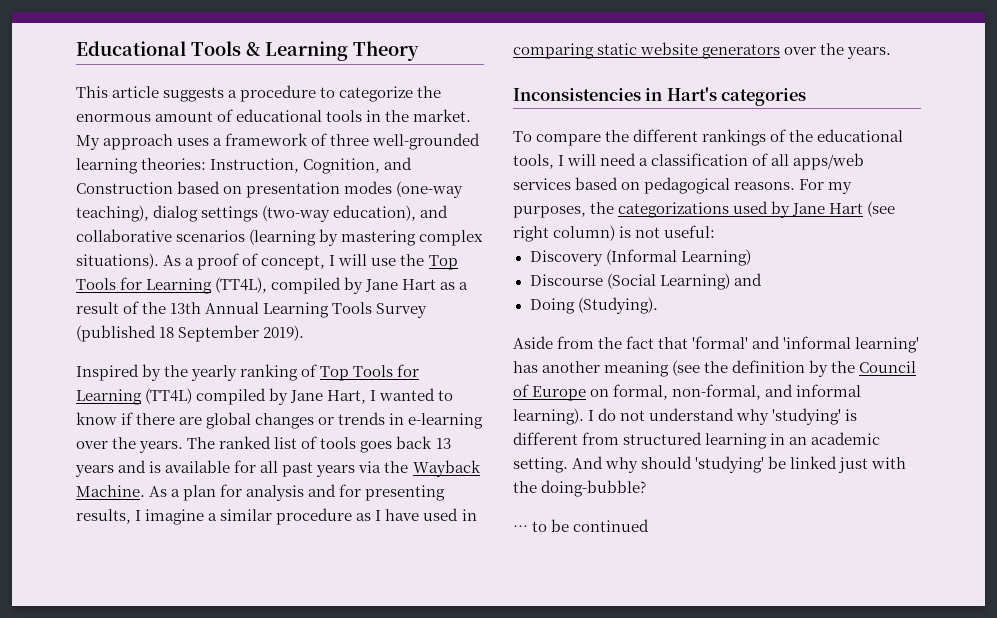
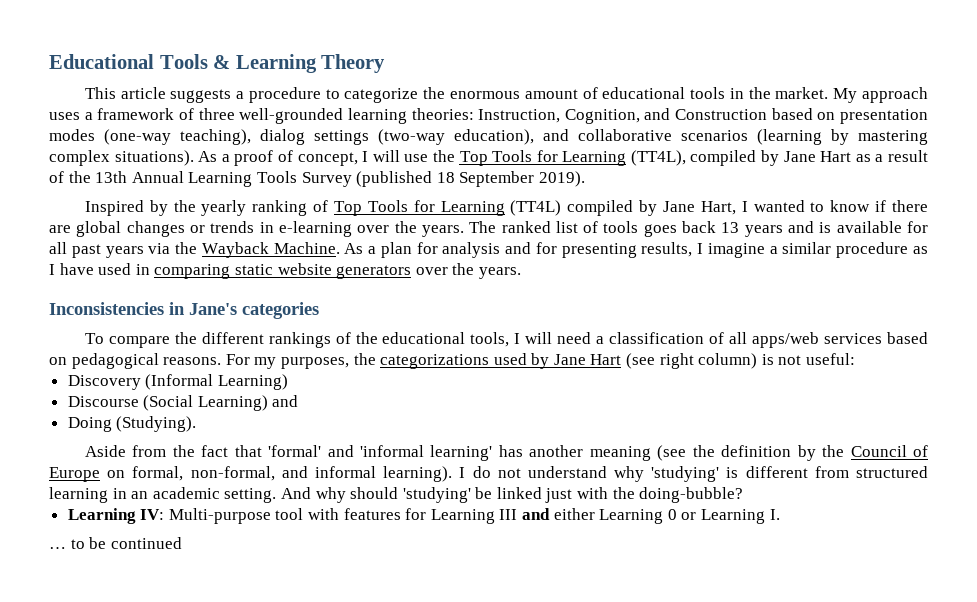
[666,87,717,101] Hart's -> [189,303,237,315] Jane's
(647, 488) none -> [67,508,780,524] // Learning IV: Multi-purpose tool with features for Learning III and either Learning 0 or Learning I.

